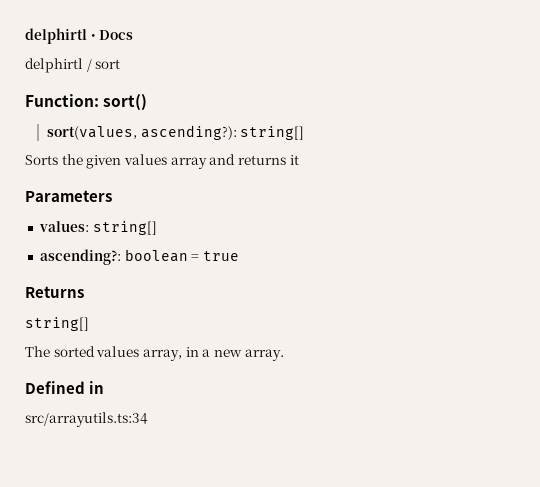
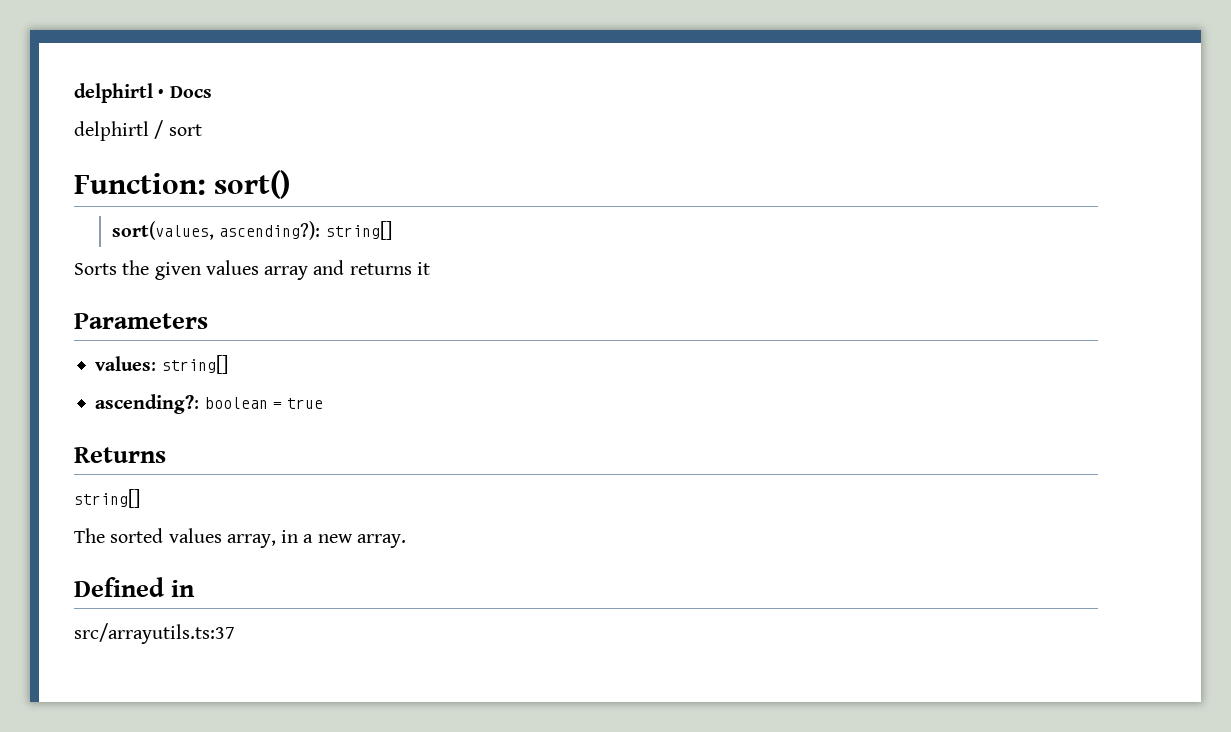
[25,412,148,427] src/arrayutils.ts:34 -> [74,623,235,644] src/arrayutils.ts:37

